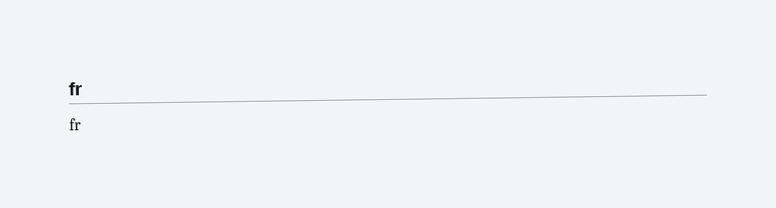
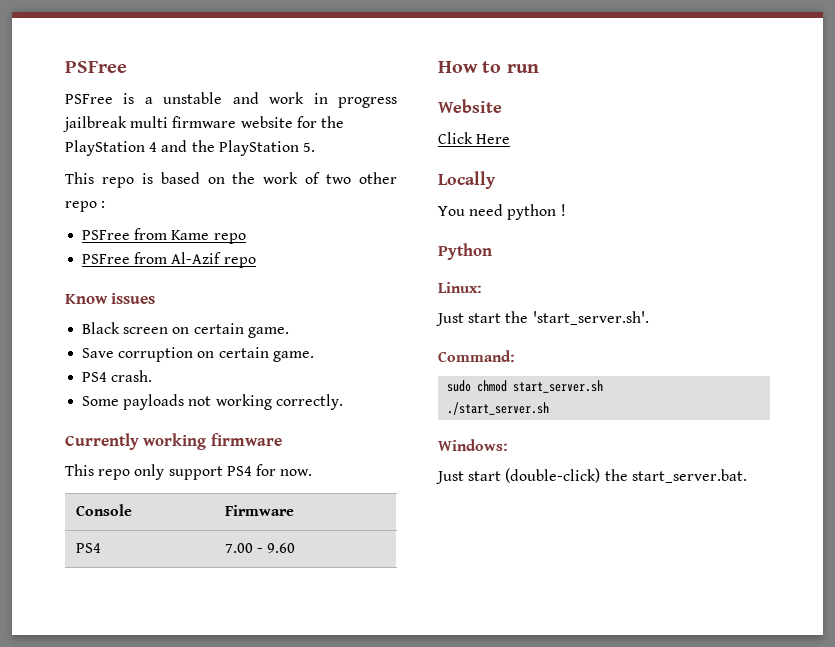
[68,82,83,96] [69,118,82,131] fr // fr -> [65,61,127,73] [65,92,397,108] [63,116,344,132] [65,140,315,156] [65,172,397,188] [65,201,106,212] [82,228,246,244] [82,252,256,268] [65,293,156,304] [82,322,289,338] [82,347,314,362] [82,370,153,382] [82,394,343,410] [65,433,282,450] [65,464,313,480] [75,504,132,516] [224,505,294,516] [75,543,101,553] [224,543,296,553] [438,61,539,73] [438,99,502,113] [438,132,511,144] [438,171,496,189] [438,204,566,220] [438,243,492,260] [438,282,482,293] [436,311,649,326] [438,350,515,362] [447,380,604,393] [447,402,550,415] [438,439,508,451] [436,468,747,484] PSFree // PSFree is a unstable and work in progress jailbreak multi firmware website for the PlayStation 4 and the PlayStation 5. // This repo is based on the work of two other repo : // PSFree from Kame repo // PSFree from Al-Azif repo // Know issues // Black screen on certain game. // Save corruption on certain game. // PS4 crash. // Some payloads not working correctly. // Currently working firmware // This repo only support PS4 for now. // Console | Firmware // PS4 | 7.00 - 9.60 // How to run // Website // Click Here // Locally // You need python ! // Python // Linux: // Just start the 'start_server.sh'. // Command: // sudo chmod start_server.sh // ./start_server.sh // Windows: // Just start (double-click) the start_server.bat.

